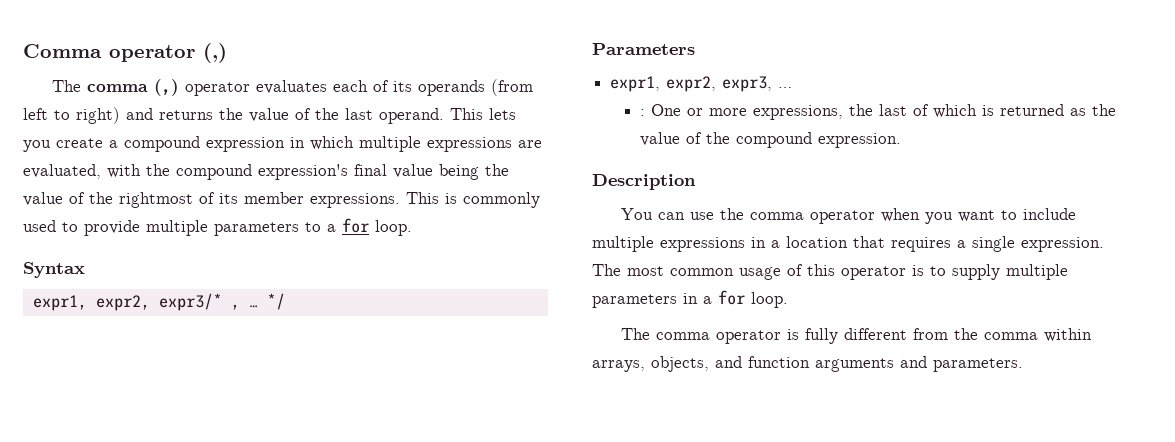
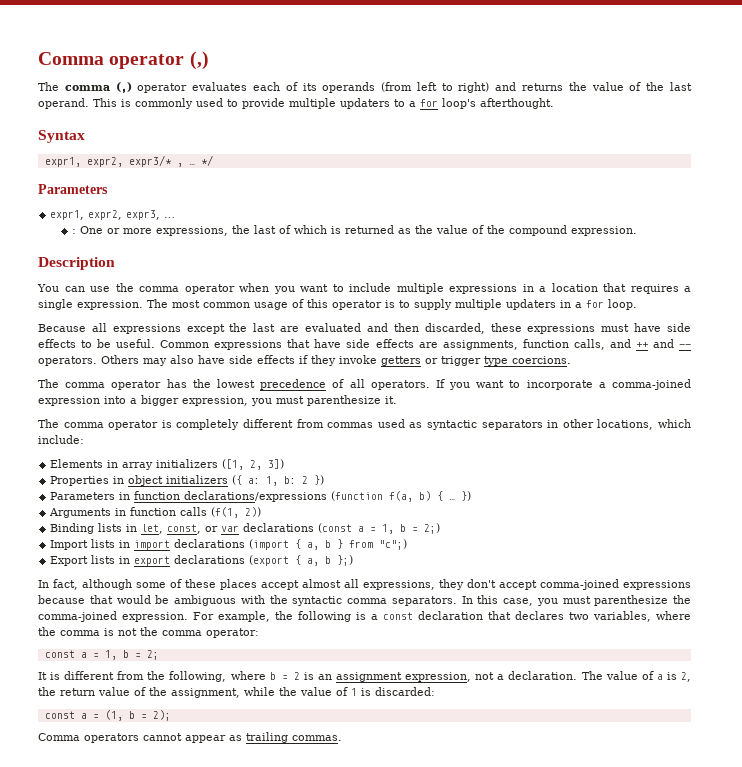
[489,108,516,120] [23,136,542,152] [23,164,509,180] [23,192,439,208] lets you create a compound expression in which multiple expressions are evaluated, with the compound expression's final value being the value of the rightmost of its member expressions. This -> (117, 102) none
[214,222,299,236] parameters -> [340,98,390,109] updaters
[375,220,412,236] loop. -> [442,98,554,109] loop's afterthought.
[592,294,677,308] parameters -> [506,299,556,310] updaters
[621,328,1093,344] [592,356,1023,372] The comma operator is fully different from the comma within arrays, objects, and function arguments and parameters. -> [38,323,692,334] [38,339,691,350] [38,355,571,366] [38,379,691,390] [38,395,397,406] [38,419,692,430] [38,435,84,444] [50,459,285,470] [50,475,325,486] [50,491,472,502] [49,507,262,518] [50,523,441,534] [50,539,408,550] [50,555,354,566] [38,579,691,590] [38,595,691,606] [38,611,691,622] [38,627,259,638] [44,650,159,660] [38,671,691,682] [38,687,435,698] [44,710,171,721] [38,732,342,743] Because all expressions except the last are evaluated and then discarded, these expressions must have side effects to be useful. Common expressions that have side effects are assignments, function calls, and ++ and -- operators. Others may also have side effects if they invoke getters or trigger type coercions. // The comma operator has the lowest precedence of all operators. If you want to incorporate a comma-joined expression into a bigger expression, you must parenthesize it. // The comma operator is completely different from commas used as syntactic separators in other locations, which include: // Elements in array initializers ([1, 2, 3]) // Properties in object initializers ({ a: 1, b: 2 }) // Parameters in function declarations/expressions (function f(a, b) { … }) // Arguments in function calls (f(1, 2)) // Binding lists in let, const, or var declarations (const a = 1, b = 2;) // Import lists in import declarations (import { a, b } from "c";) // Export lists in export declarations (export { a, b };) // In fact, although some of these places accept almost all expressions, they don't accept comma-joined expressions because that would be ambiguous with the syntactic comma separators. In this case, you must parenthesize the comma-joined expression. For example, the following is a const declaration that declares two variables, where the comma is not the comma operator: // const a = 1, b = 2; // It is different from the following, where b = 2 is an assignment expression, not a declaration. The value of a is 2, the return value of the assignment, while the value of 1 is discarded: // const a = (1, b = 2); // Comma operators cannot appear as trailing commas.

